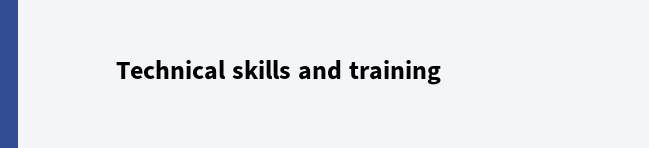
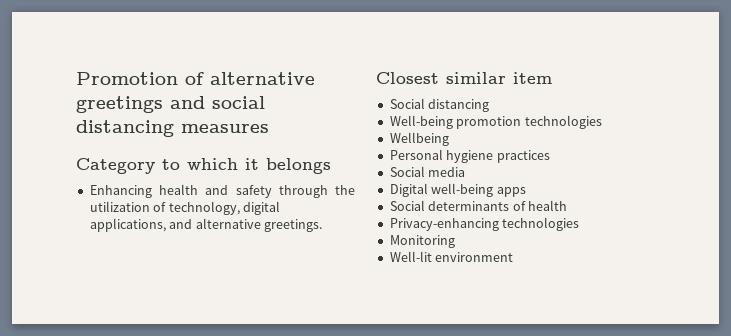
[116,60,442,85] Technical skills and training -> [76,72,315,85] [76,96,265,113] [76,120,269,137] [76,158,331,174] [89,184,355,198] [89,201,280,215] [89,218,322,232] [376,72,552,84] [389,98,490,112] [389,115,602,129] [389,132,449,146] [389,149,550,163] [389,166,466,177] [389,183,526,197] [389,200,567,211] [389,217,580,231] [389,235,455,248] [389,251,514,262] Promotion of alternative greetings and social distancing measures // Category to which it belongs // Enhancing health and safety through the utilization of technology, digital applications, and alternative greetings. // Closest similar item // Social distancing // Well-being promotion technologies // Wellbeing // Personal hygiene practices // Social media // Digital well-being apps // Social determinants of health // Privacy-enhancing technologies // Monitoring // Well-lit environment

